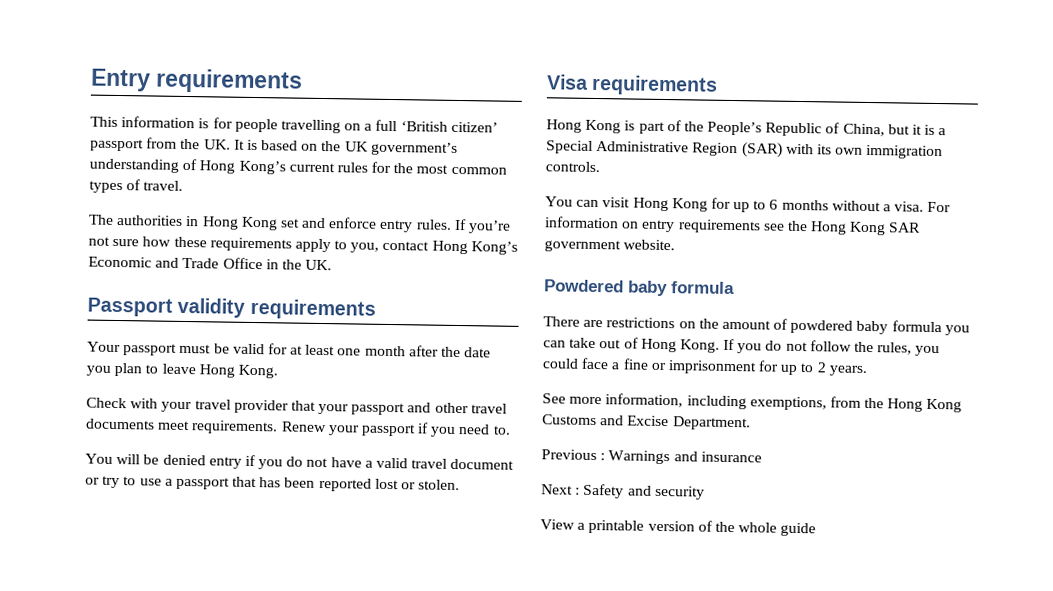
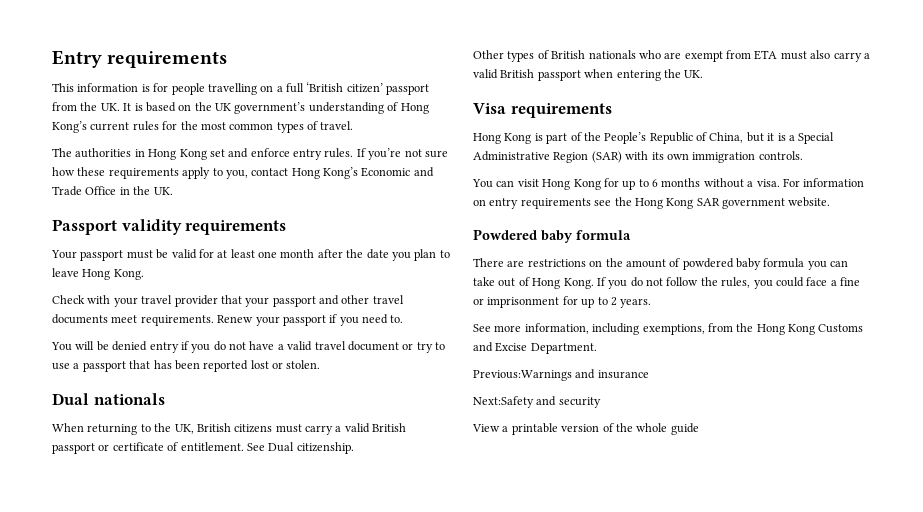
(461, 485) none -> [52,393,165,405] [52,423,407,435] [52,442,354,454] [473,50,870,62] [473,69,704,81] // Dual nationals // When returning to the UK, British citizens must carry a valid British passport or certificate of entitlement. See Dual citizenship. // Other types of British nationals who are exempt from ETA must also carry a valid British passport when entering the UK.
[541,449,671,465] Previous : Warnings -> [473,370,572,381] Previous:Warnings
[541,483,625,499] Next : Safety -> [473,396,534,408] Next:Safety

